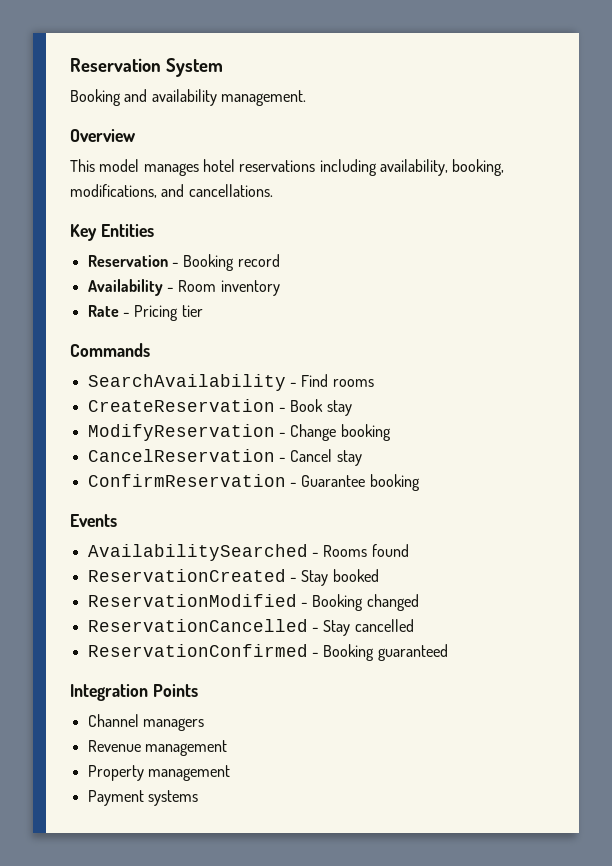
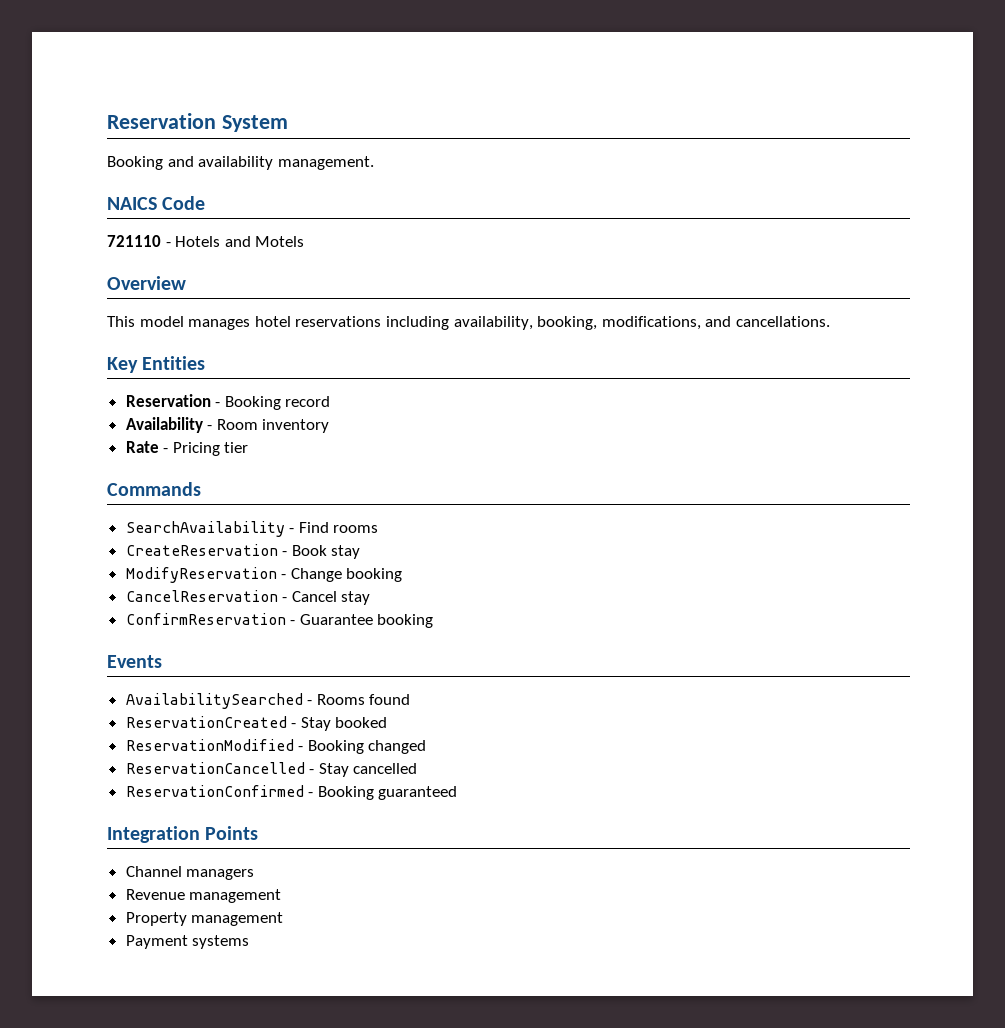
(306, 98) none -> [107,196,206,210] [107,235,305,247] // NAICS Code // 721110 - Hotels and Motels

